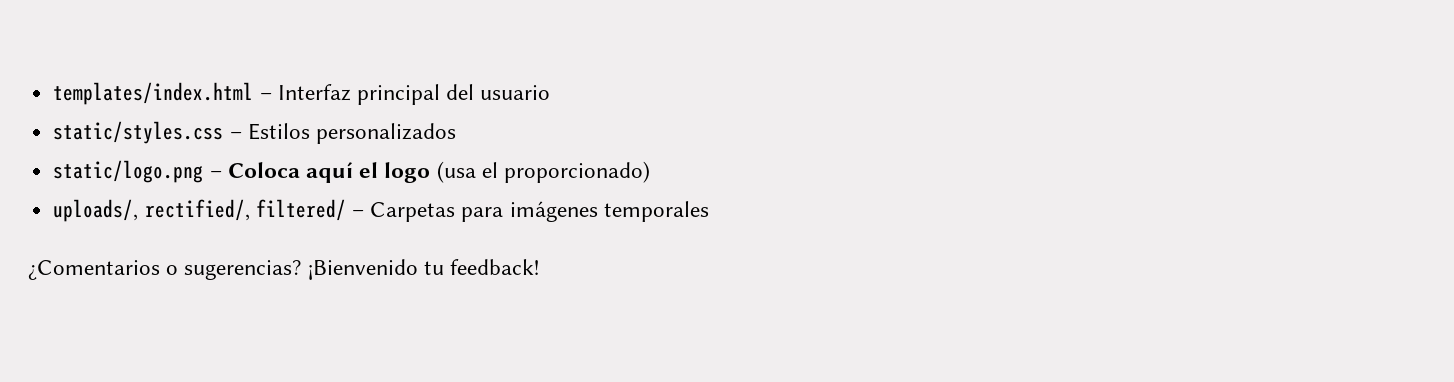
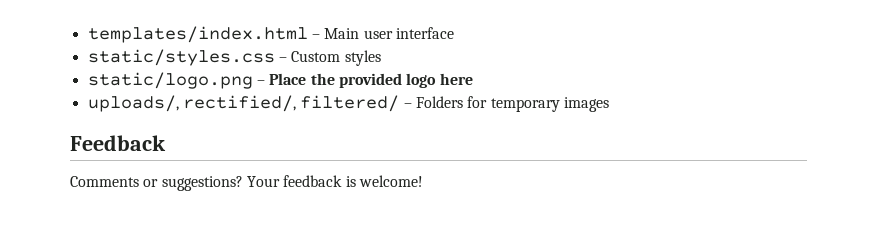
[277,84,551,105] Interfaz principal del usuario -> [324,27,454,39] Main user interface
[247,123,456,144] Estilos personalizados -> [291,50,381,66] Custom styles
[227,161,650,183] [53,199,709,222] [28,259,540,280] Coloca aquí el logo (usa el proporcionado) // uploads/, rectified/, filtered/ – Carpetas para imágenes temporales // ¿Comentarios o sugerencias? ¡Bienvenido tu feedback! -> [269,73,473,88] [87,95,609,112] [70,135,166,151] [70,175,423,191] Place the provided logo here // uploads/, rectified/, filtered/ – Folders for temporary images // Feedback // Comments or suggestions? Your feedback is welcome!

